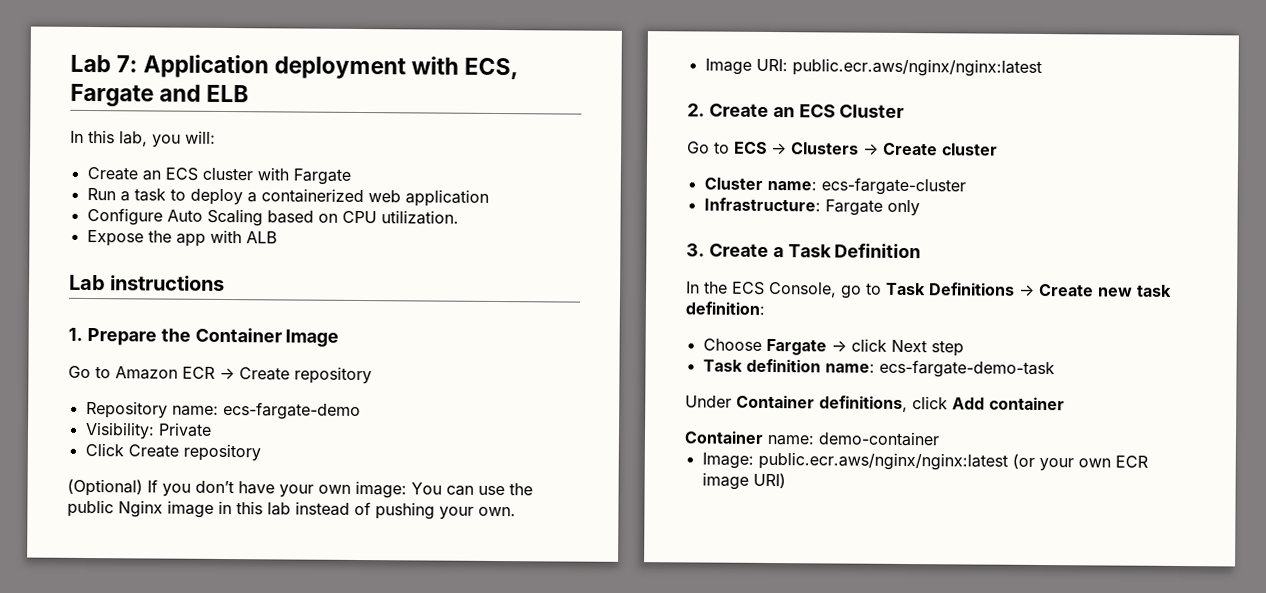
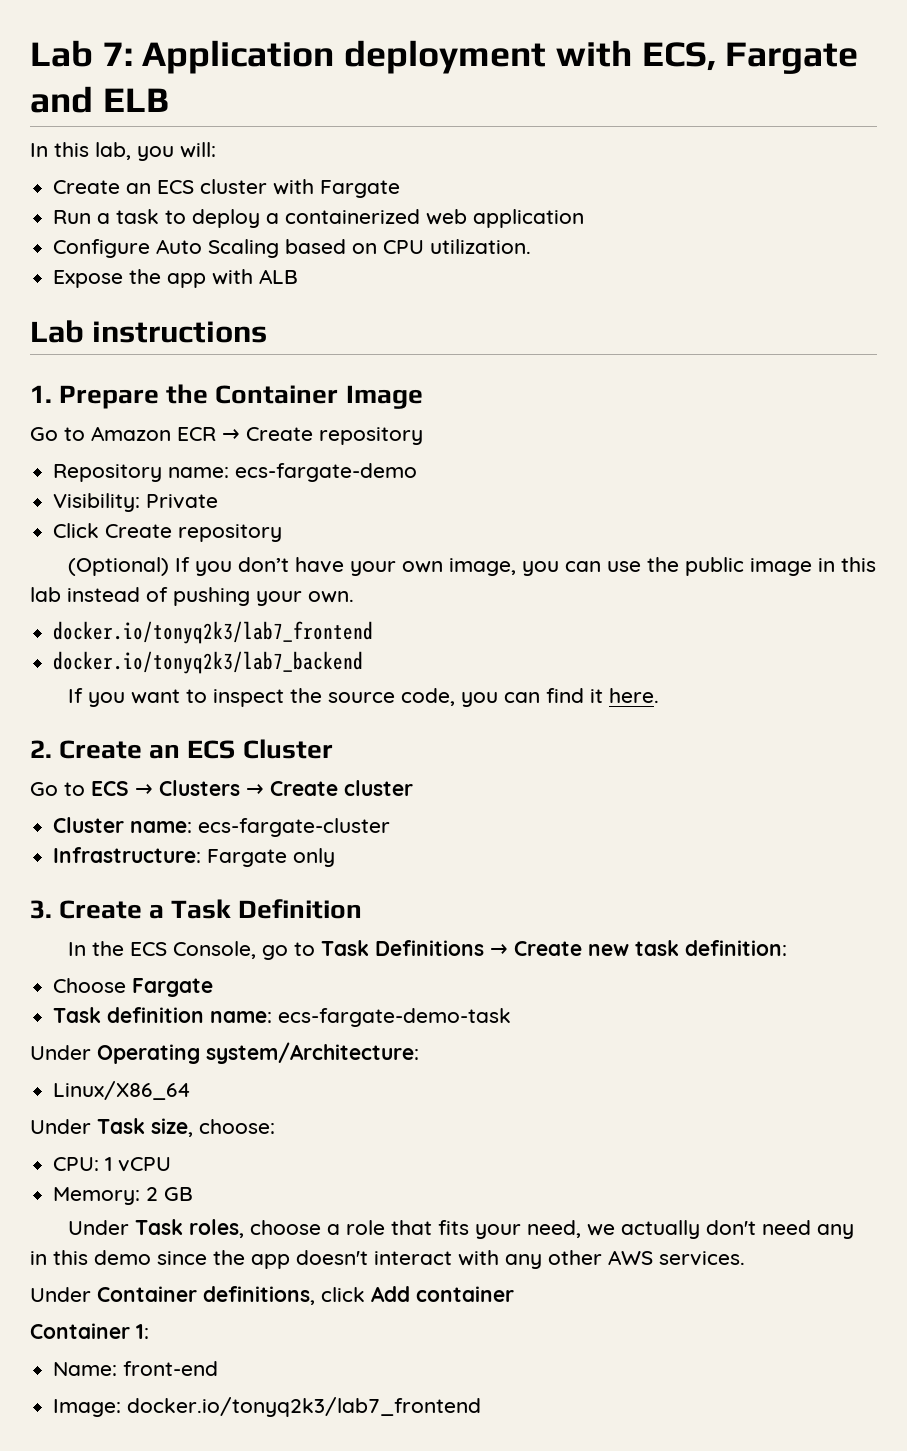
[355,480,442,499] image: You -> [449,558,560,576] image, you
[118,500,163,518] Nginx -> (745, 566) none
[704,58,1042,77] Image URI: public.ecr.aws/nginx/nginx:latest -> [53,621,374,644] [53,651,364,674] [68,688,660,707] docker.io/tonyq2k3/lab7_frontend // docker.io/tonyq2k3/lab7_backend // If you want to inspect the source code, you can find it here.
[830,338,964,357] → click Next step -> (214, 987) none
(1055, 369) none -> [30,1042,419,1064] [53,1081,192,1100] [30,1118,275,1137] [53,1157,172,1172] [53,1187,194,1205] [68,1219,855,1239] [30,1250,745,1269] // Under Operating system/Architecture: // Linux/X86_64 // Under Task size, choose: // CPU: 1 vCPU // Memory: 2 GB // Under Task roles, choose a role that fits your need, we actually don't need any in this demo since the app doesn't interact with any other AWS services.
[767,431,940,447] [701,451,1148,472] [701,472,786,490] name: demo-container // Image: public.ecr.aws/nginx/nginx:latest (or your own ECR image URI) -> [136,1324,149,1339] [53,1361,219,1376] [53,1397,482,1417] 1: // Name: front-end // Image: docker.io/tonyq2k3/lab7_frontend

